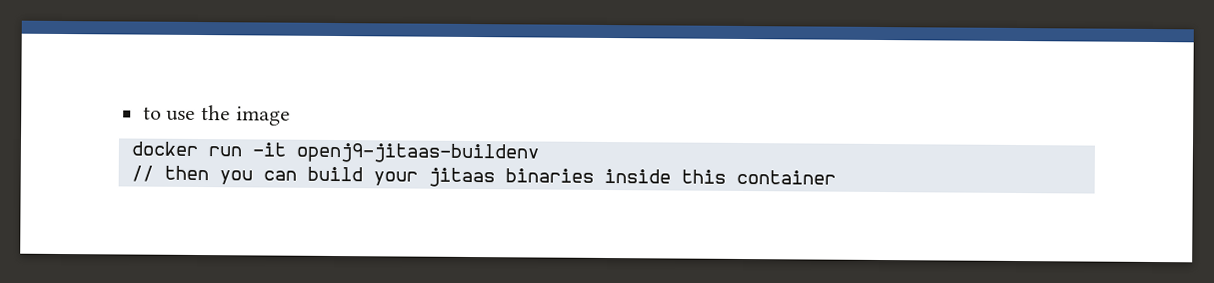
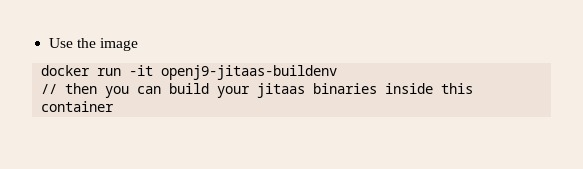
[142,106,197,121] to use -> [49,38,74,48] Use

